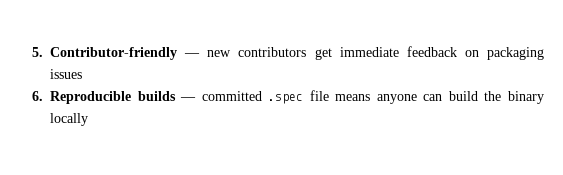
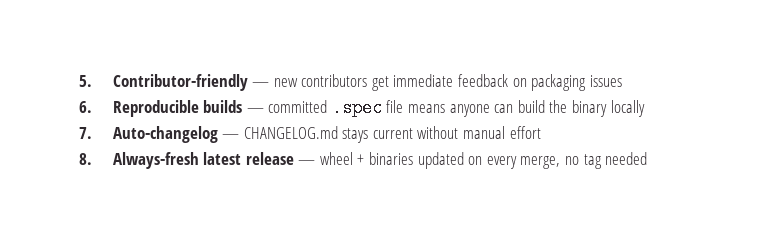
(88, 119) none -> [79,126,541,143] [79,152,648,169] // 7. Auto-changelog — CHANGELOG.md stays current without manual effort // 8. Always-fresh latest release — wheel + binaries updated on every merge, no tag needed

